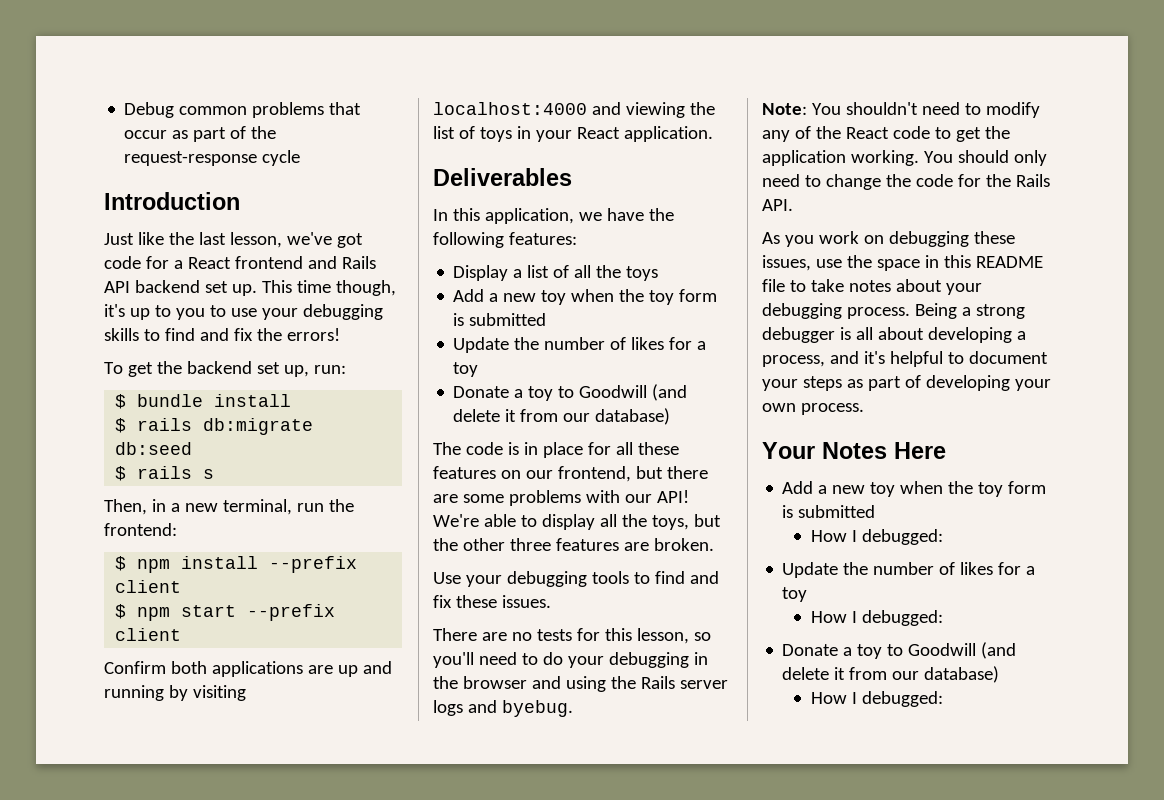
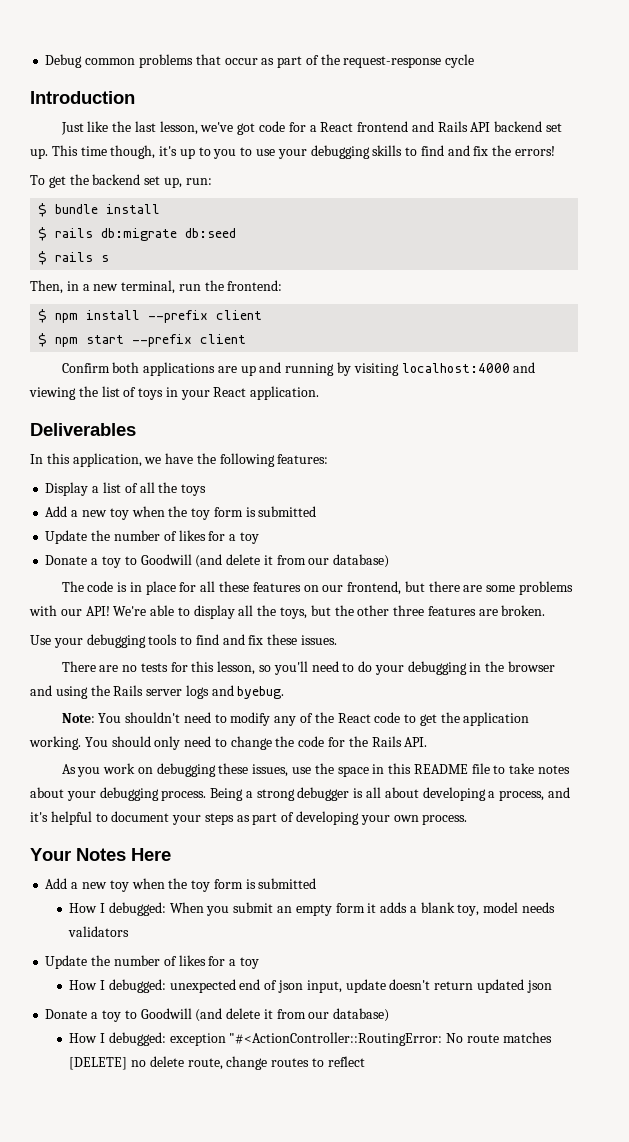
(943, 537) none -> [169,902,555,916] [68,926,130,937] When you submit an empty form it adds a blank toy, model needs validators
(943, 618) none -> [169,979,552,993] unexpected end of json input, update doesn't return updated json
(943, 699) none -> [169,1032,552,1046] [69,1056,365,1070] exception "#<ActionController::RoutingError: No route matches [DELETE] no delete route, change routes to reflect

